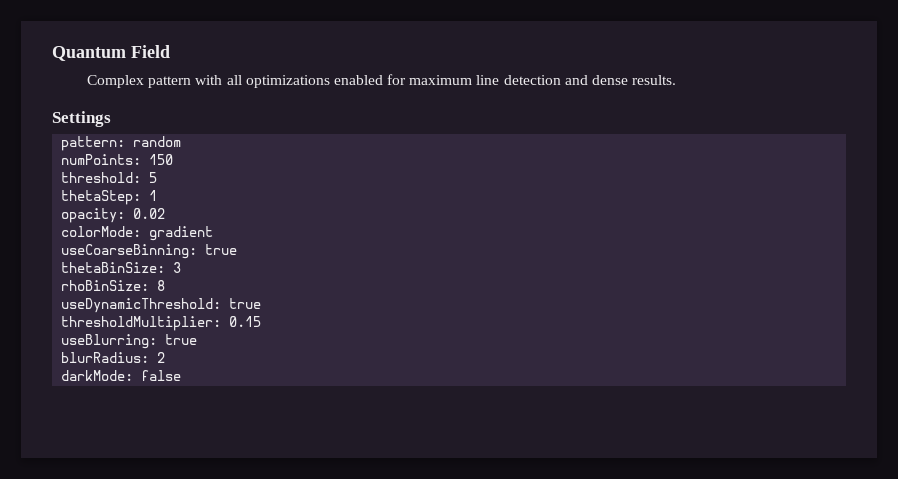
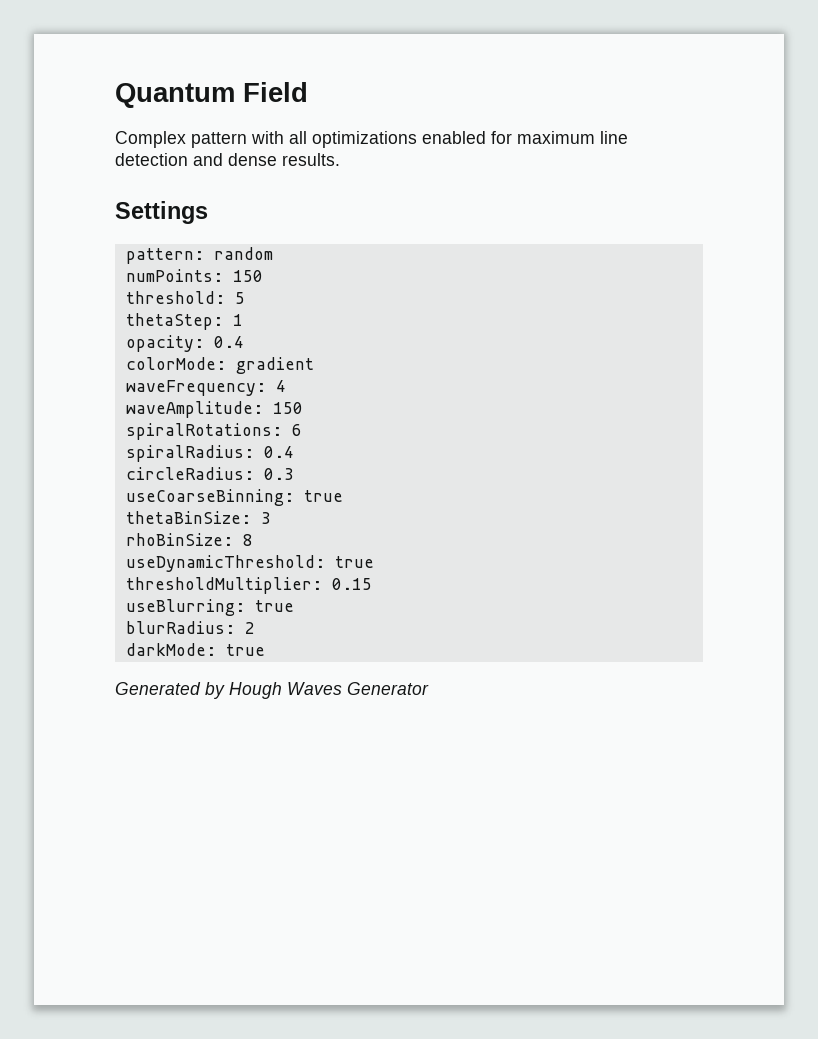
[133,208,166,219] 0.02 -> [213,336,244,348] 0.4
(214, 233) none -> [125,380,286,396] [125,401,303,418] [125,423,302,440] [125,445,294,462] [125,467,294,480] // waveFrequency: 4 // waveAmplitude: 150 // spiralRotations: 6 // spiralRadius: 0.4 // circleRadius: 0.3
[141,370,182,381] false -> [225,644,265,656] [115,682,429,699] true // Generated by Hough Waves Generator

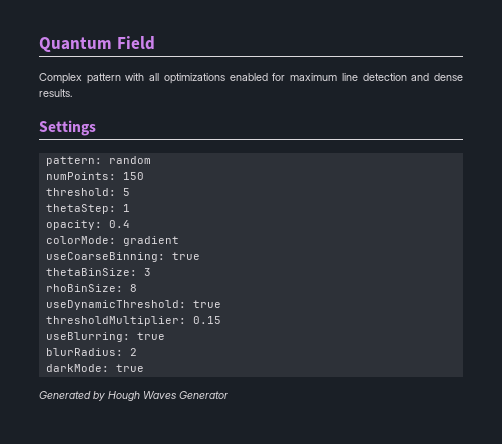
[125,380,286,396] [125,401,303,418] [125,423,302,440] [125,445,294,462] [125,467,294,480] // waveFrequency: 4 // waveAmplitude: 150 // spiralRotations: 6 // spiralRadius: 0.4 // circleRadius: 0.3 -> (179, 241) none

